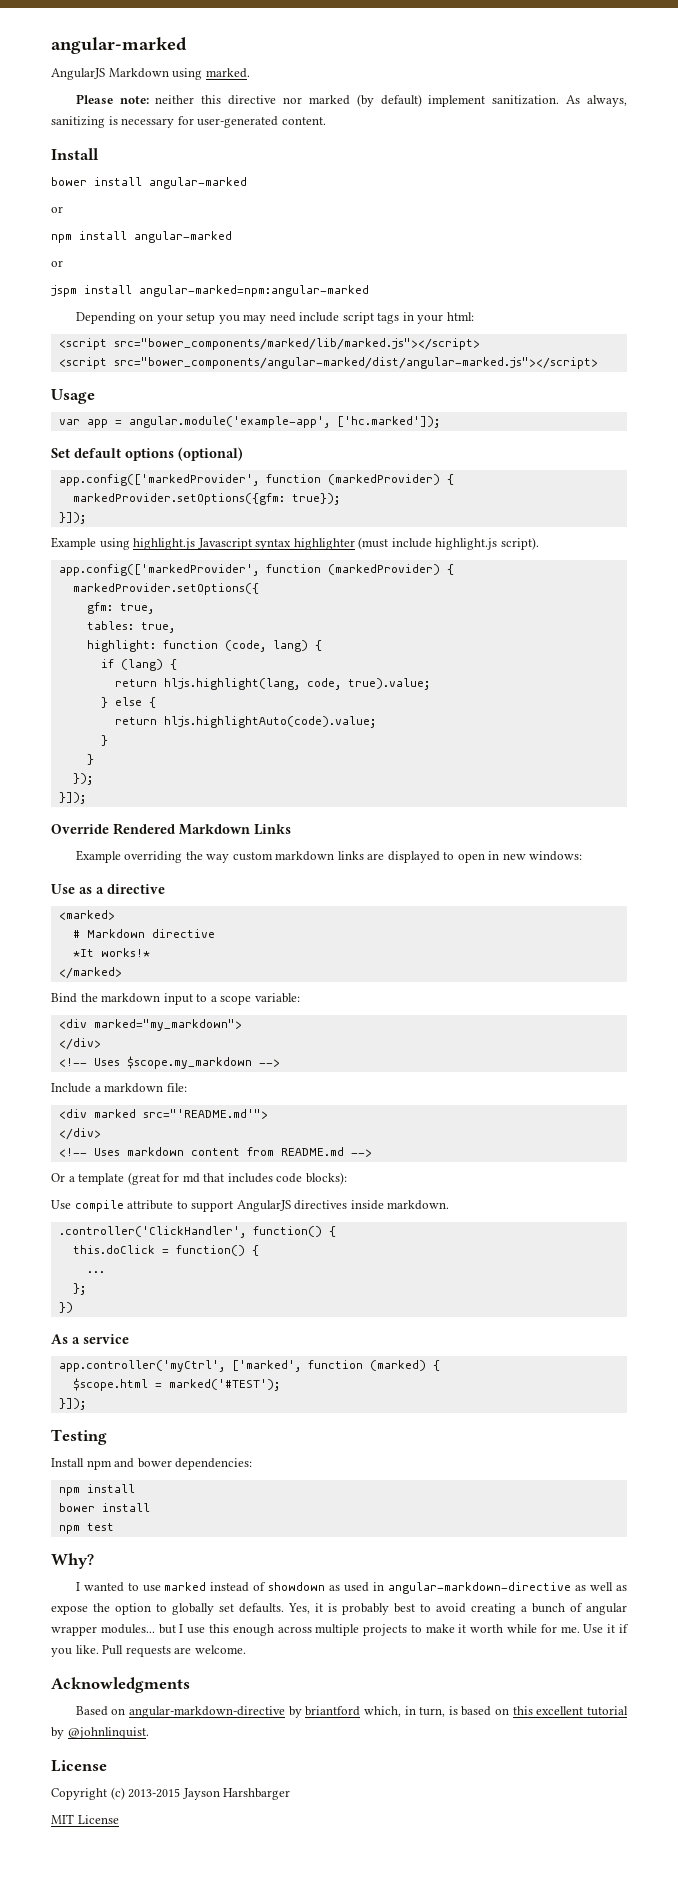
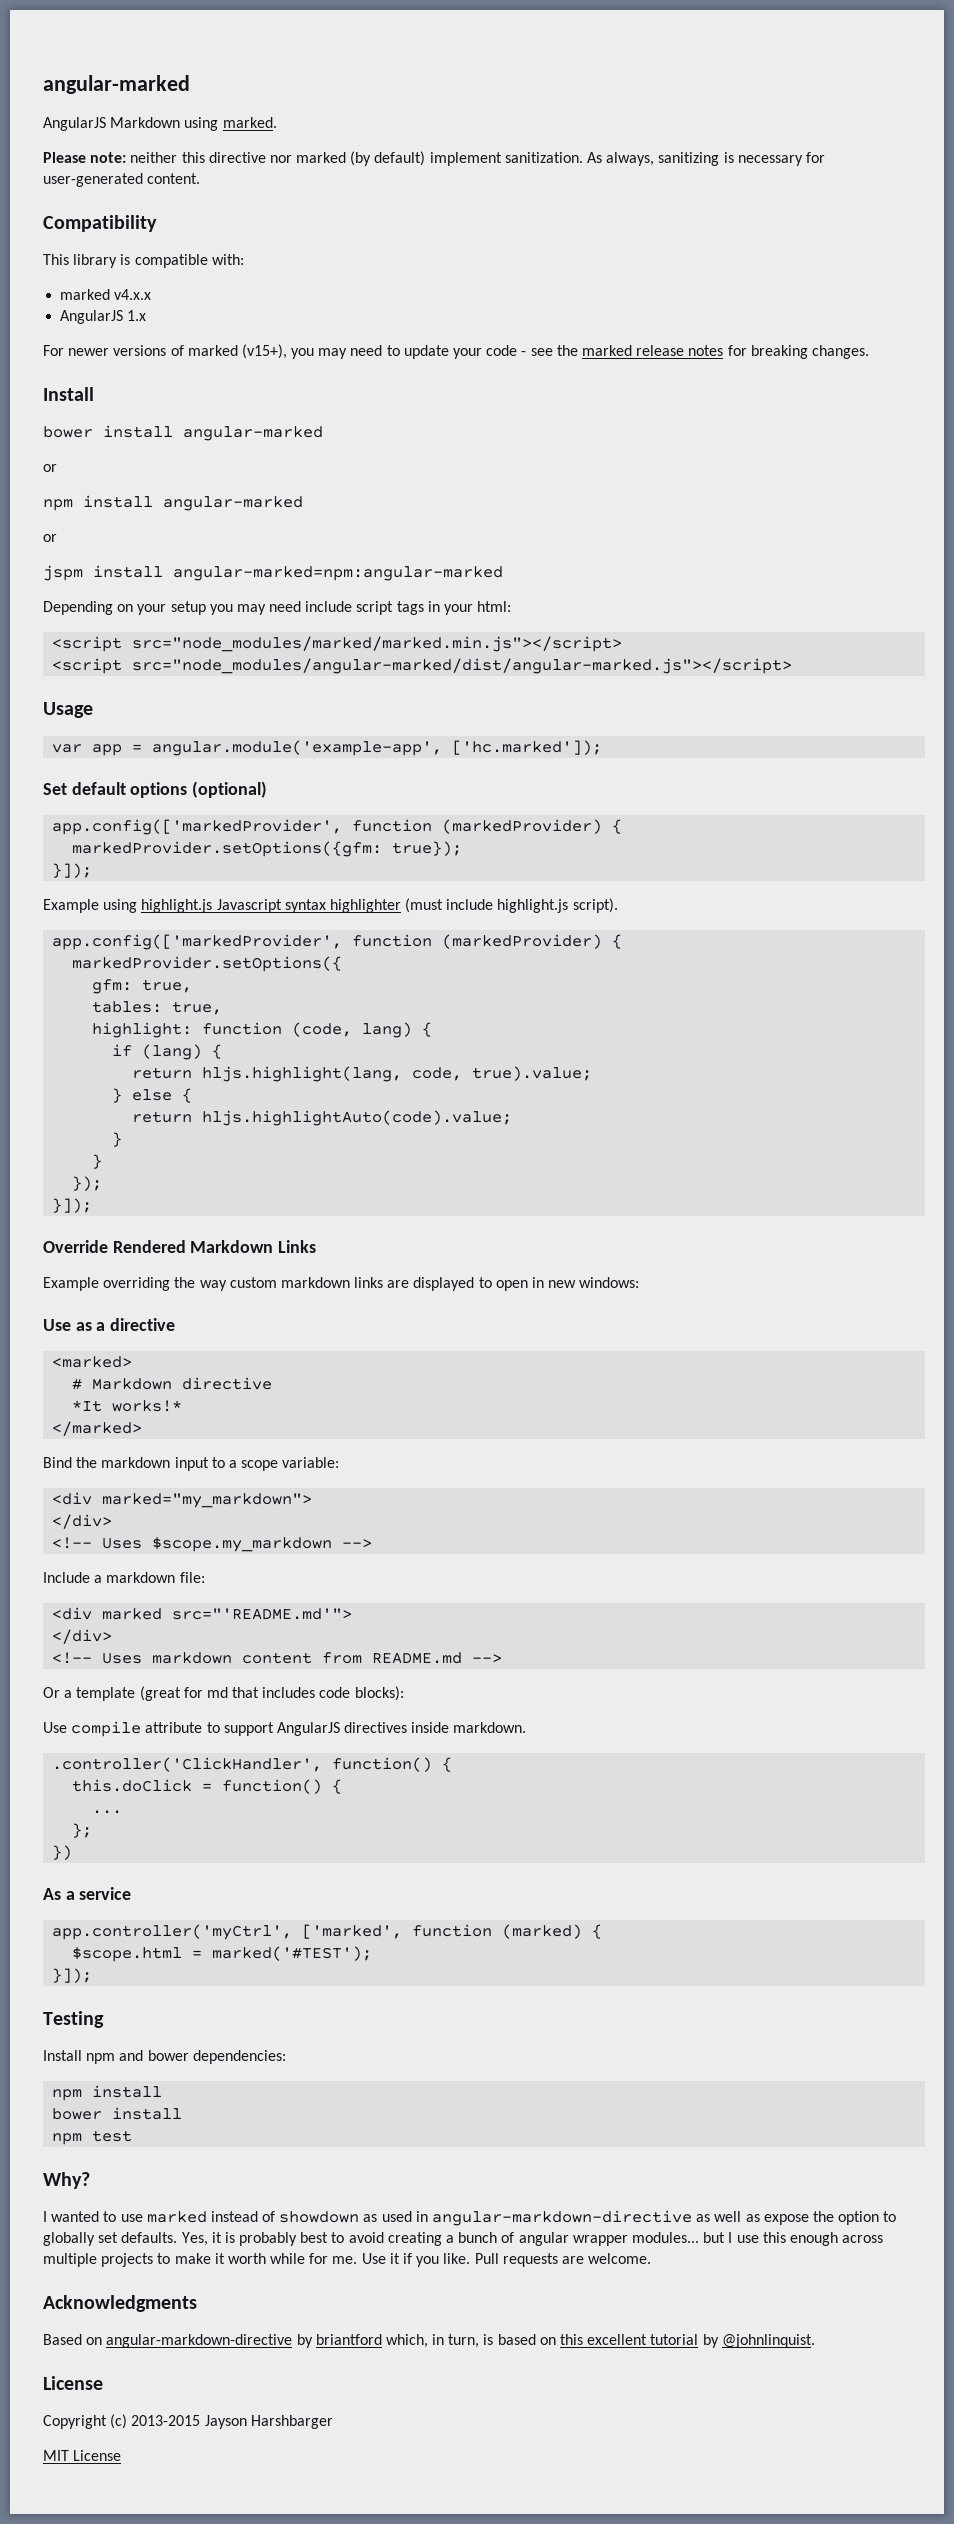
(326, 121) none -> [43,215,157,232] [43,254,244,268] [60,289,152,300] [60,310,147,324] [43,344,869,359] // Compatibility // This library is compatible with: // marked v4.x.x // AngularJS 1.x // For newer versions of marked (v15+), you may need to update your code - see the marked release notes for breaking changes.
[113,338,480,350] [58,357,598,369] src="bower_components/marked/lib/marked.js"></script> // <script src="bower_components/angular-marked/dist/angular-marked.js"></script> -> [132,636,623,652] [52,658,793,674] src="node_modules/marked/marked.min.js"></script> // <script src="node_modules/angular-marked/dist/angular-marked.js"></script>

